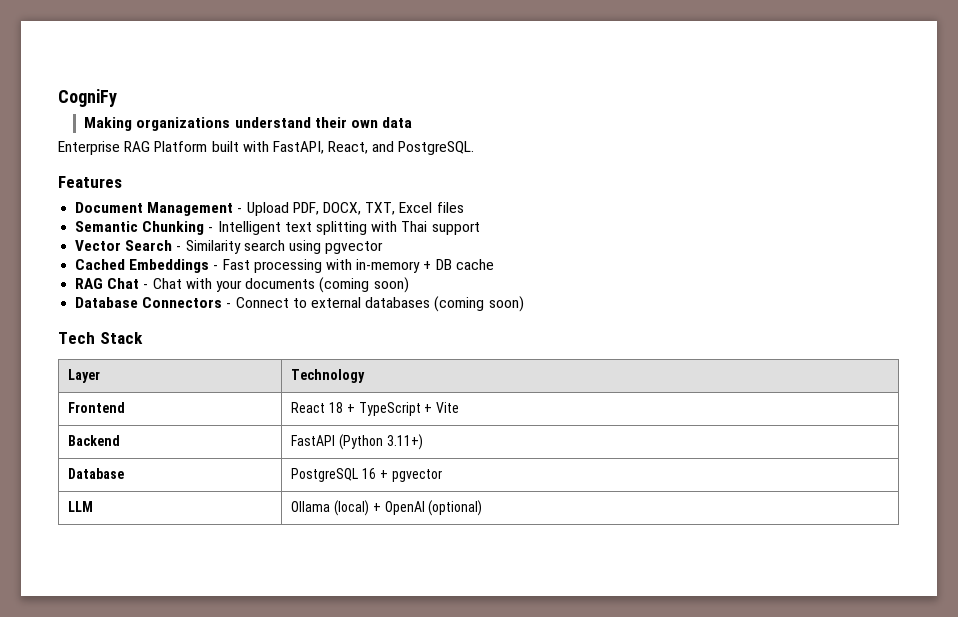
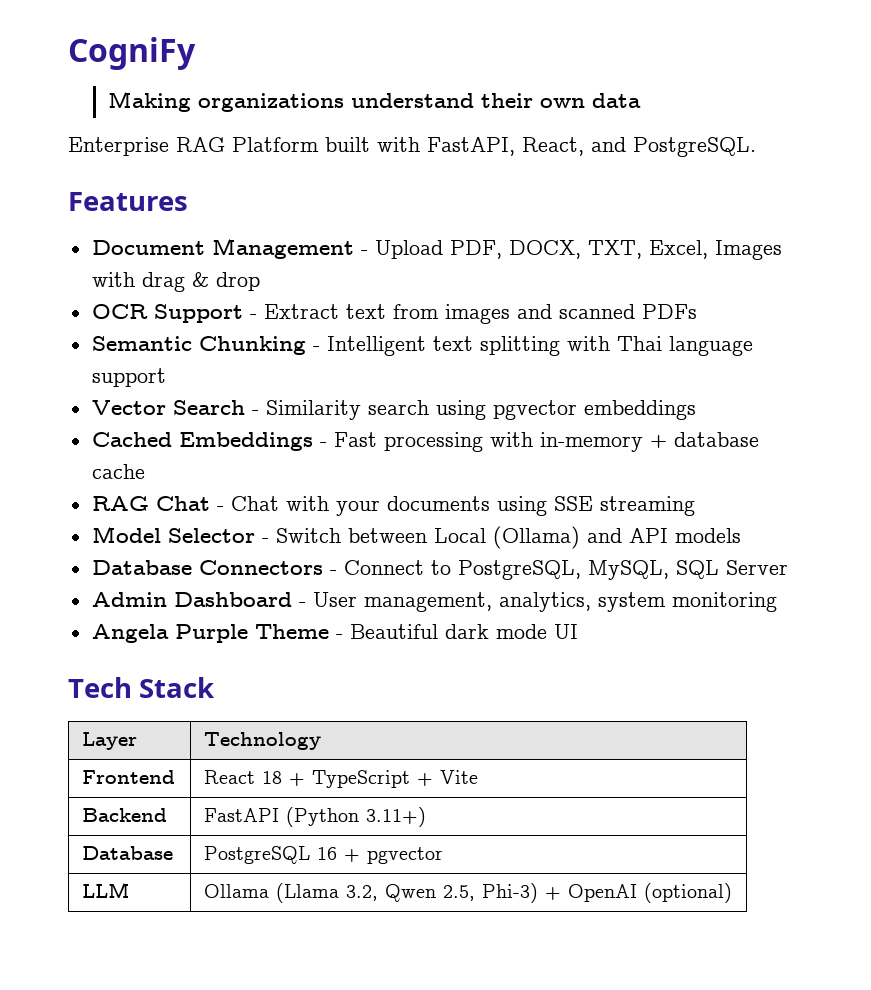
[399,202,464,213] Excel files -> [648,240,782,260] [91,272,260,292] [91,304,697,324] Excel, Images with drag & drop // OCR Support - Extract text from images and scanned PDFs
(428, 226) none -> [668,336,753,356] language
(384, 247) none -> [583,400,696,420] embeddings
[435,259,452,270] DB -> [673,432,759,447] database
[319,277,409,293] (coming soon) -> [496,496,695,516] [91,526,741,549] using SSE streaming // Model Selector - Switch between Local (Ollama) and API models
[310,296,524,312] external databases (coming soon) -> [457,560,788,580] [91,592,777,612] [91,624,578,643] PostgreSQL, MySQL, SQL Server // Admin Dashboard - User management, analytics, system monitoring // Angela Purple Theme - Beautiful dark mode UI
[334,500,370,516] (local) -> [276,883,539,903] (Llama 3.2, Qwen 2.5, Phi-3)

